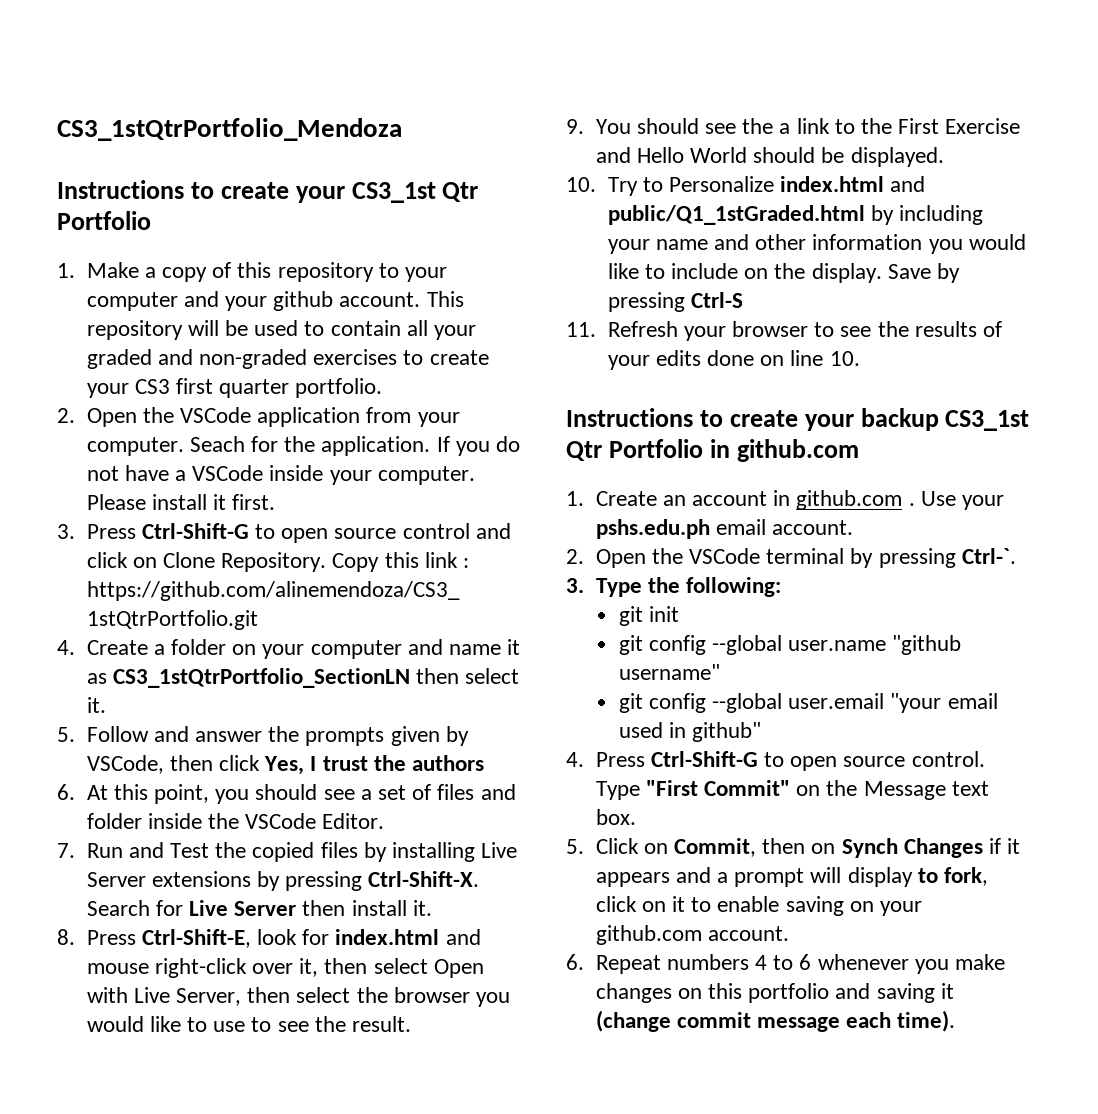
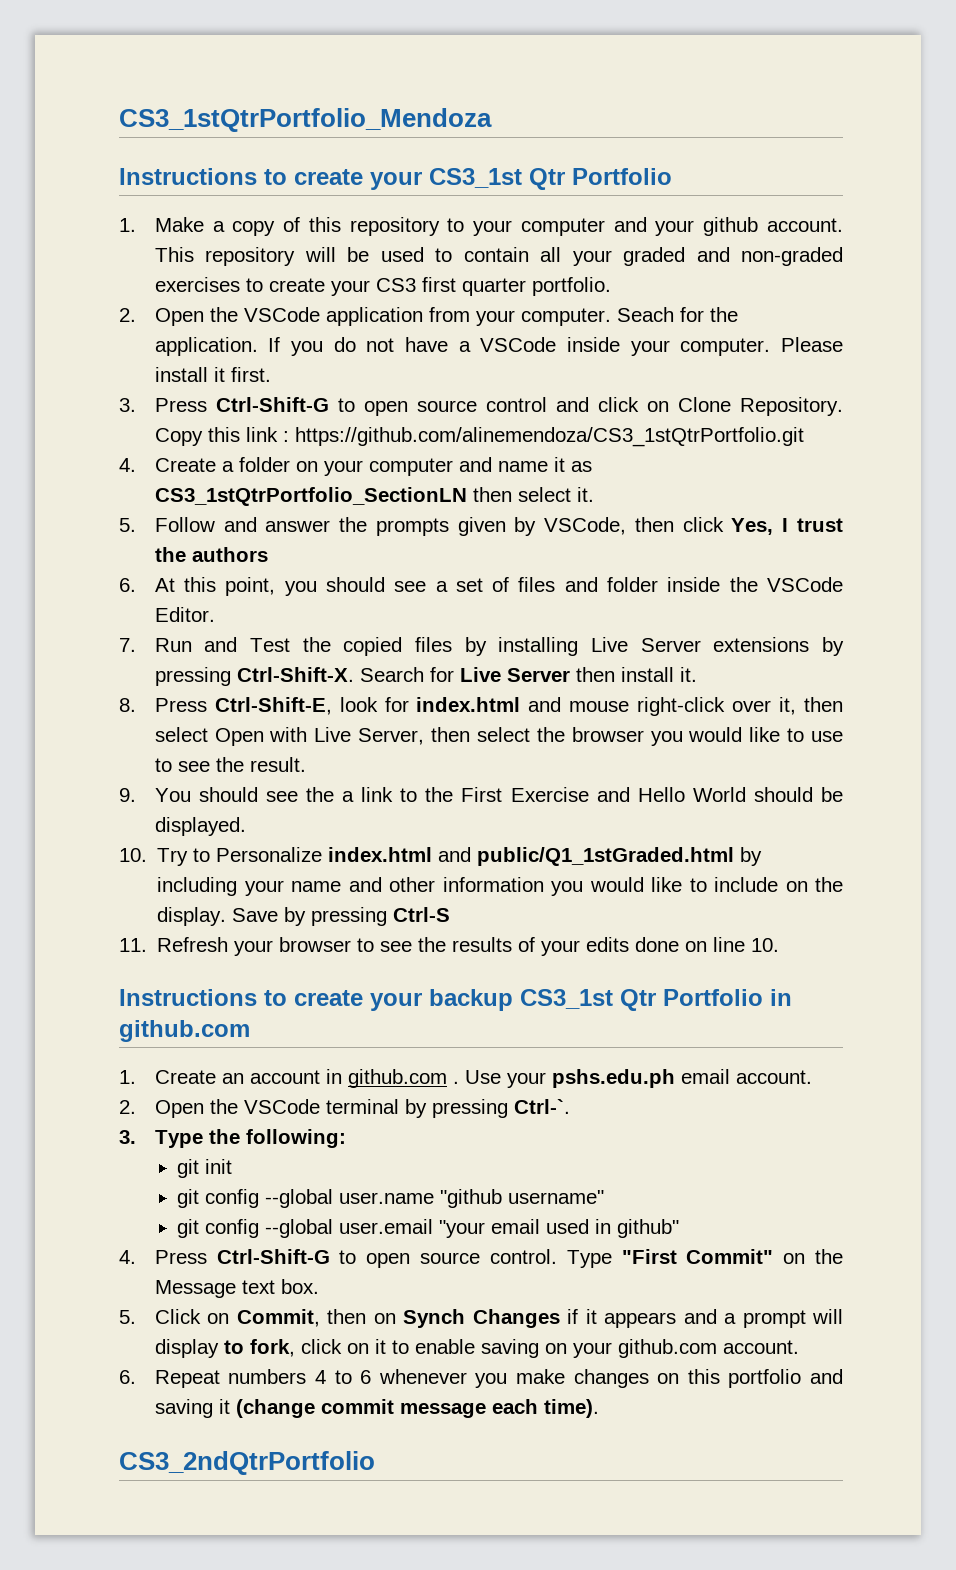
(956, 1021) none -> [119,1451,375,1475] // CS3_2ndQtrPortfolio

